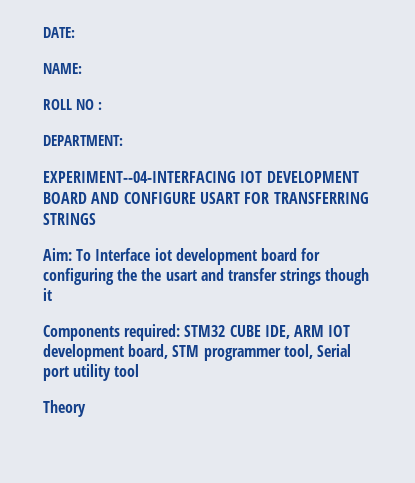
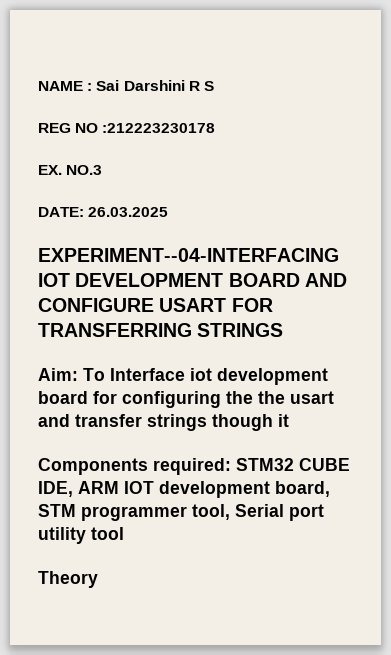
[43,27,75,38] [43,63,82,74] [43,99,102,110] [43,135,123,146] DATE: // NAME: // ROLL NO : // DEPARTMENT: -> [38,80,214,91] [38,123,216,133] [38,165,103,175] [38,207,169,217] NAME : Sai Darshini R S // REG NO :212223230178 // EX. NO.3 // DATE: 26.03.2025

